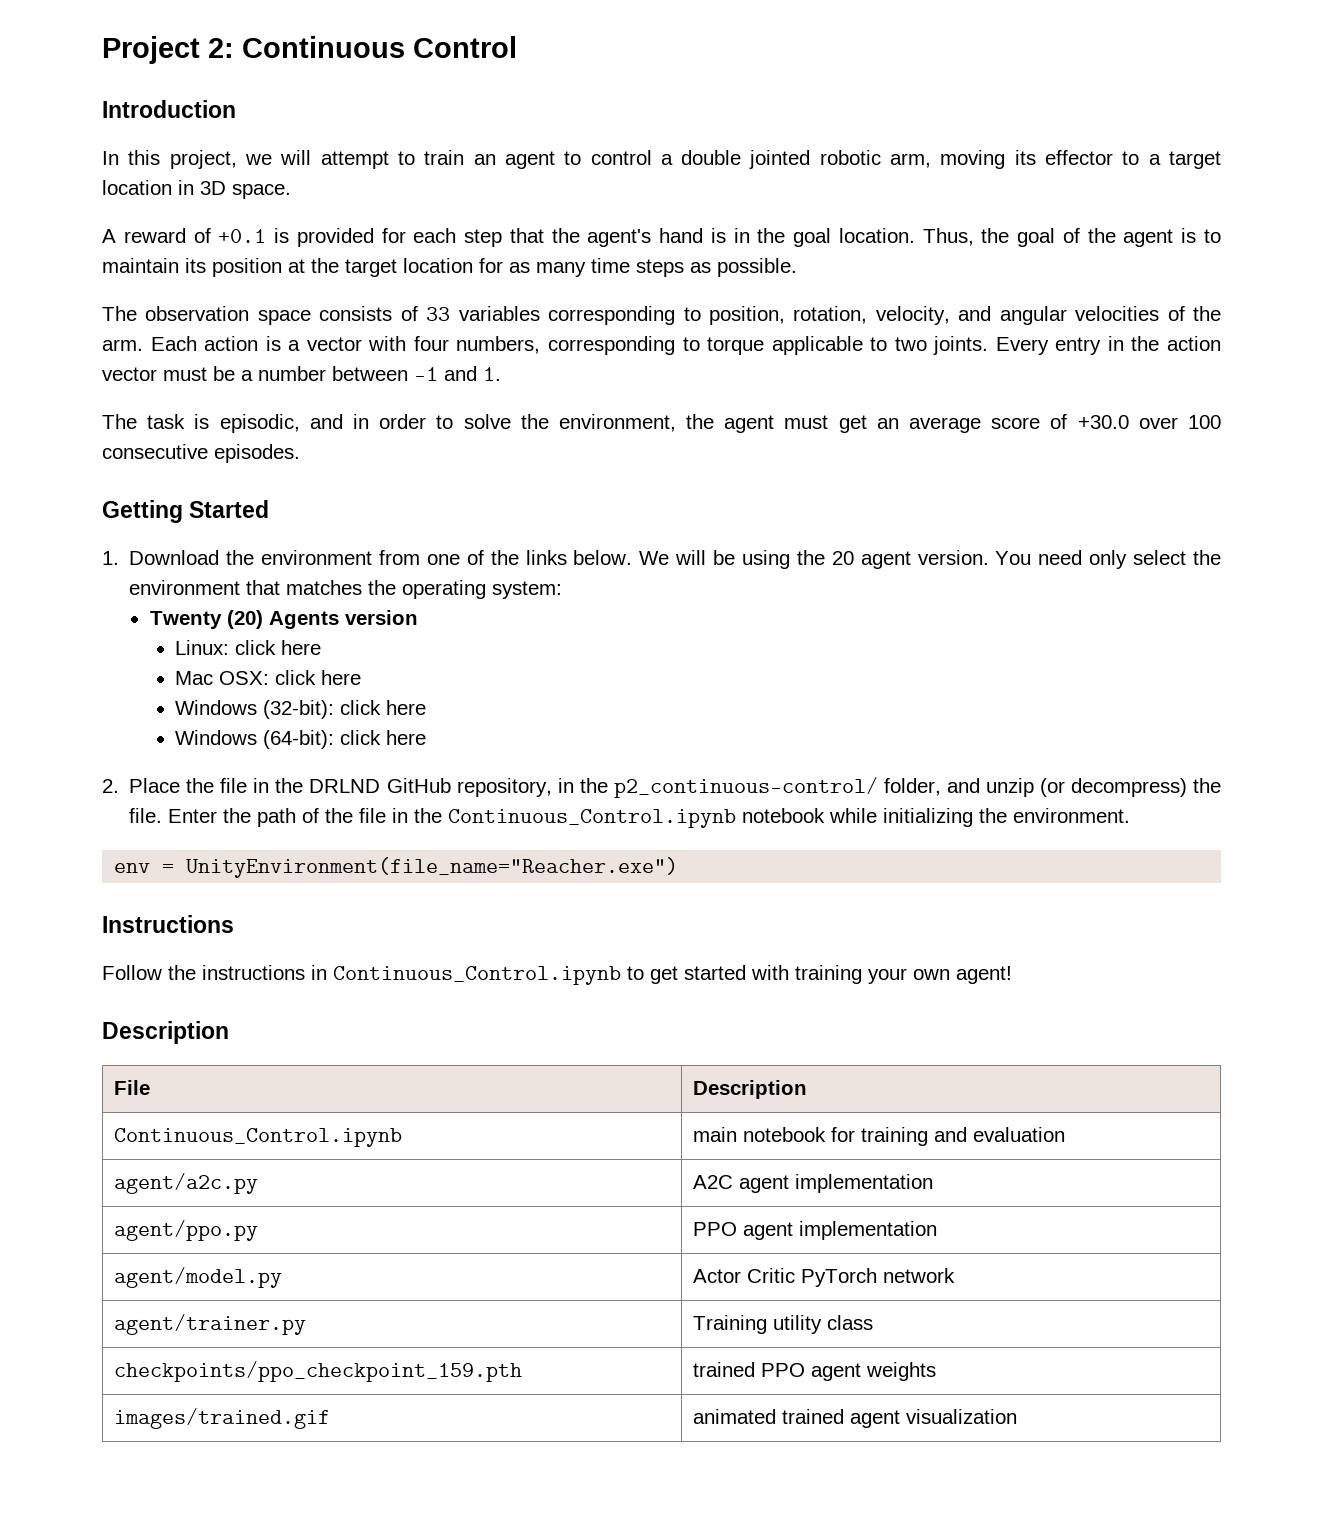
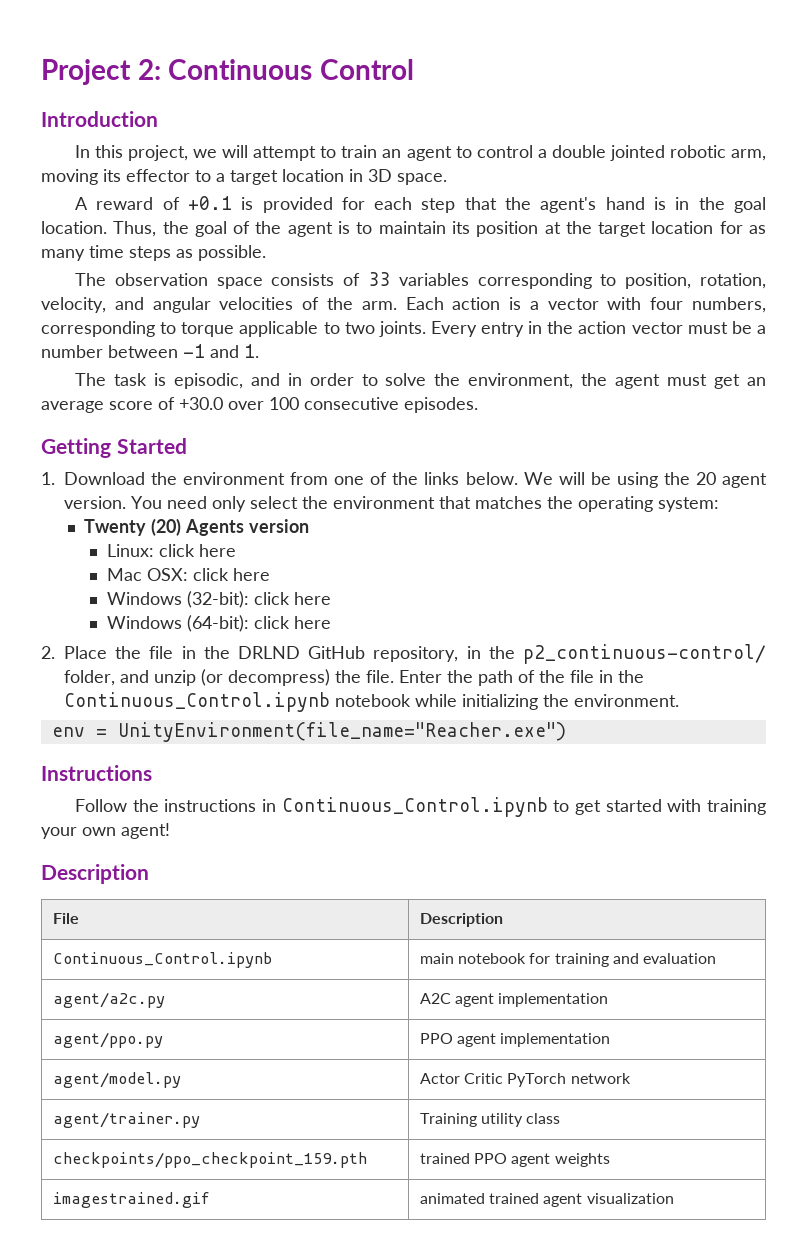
[113,1408,330,1429] images/trained.gif -> [52,1192,210,1208] imagestrained.gif

